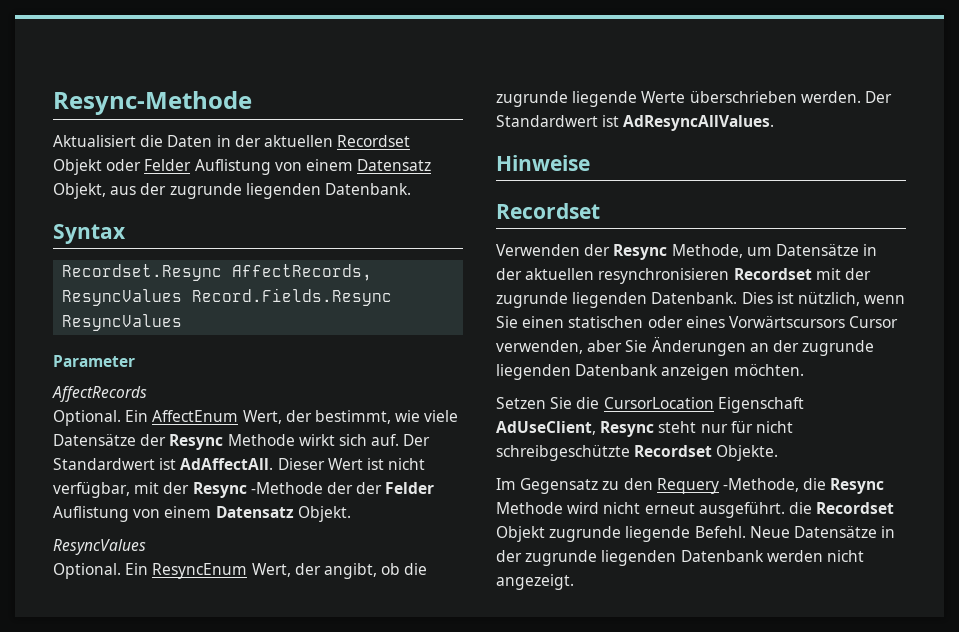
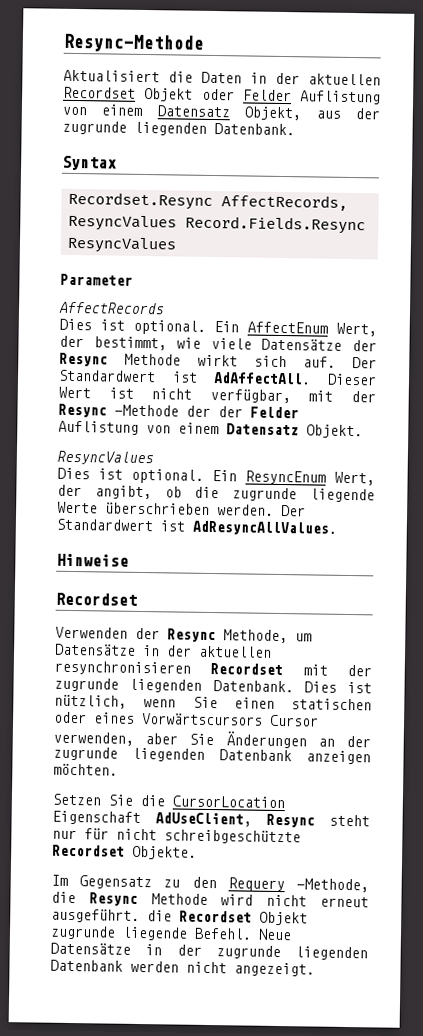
[53,410,121,426] Optional. -> [59,318,206,335] Dies ist optional.
[53,563,121,579] Optional. -> [57,467,204,484] Dies ist optional.

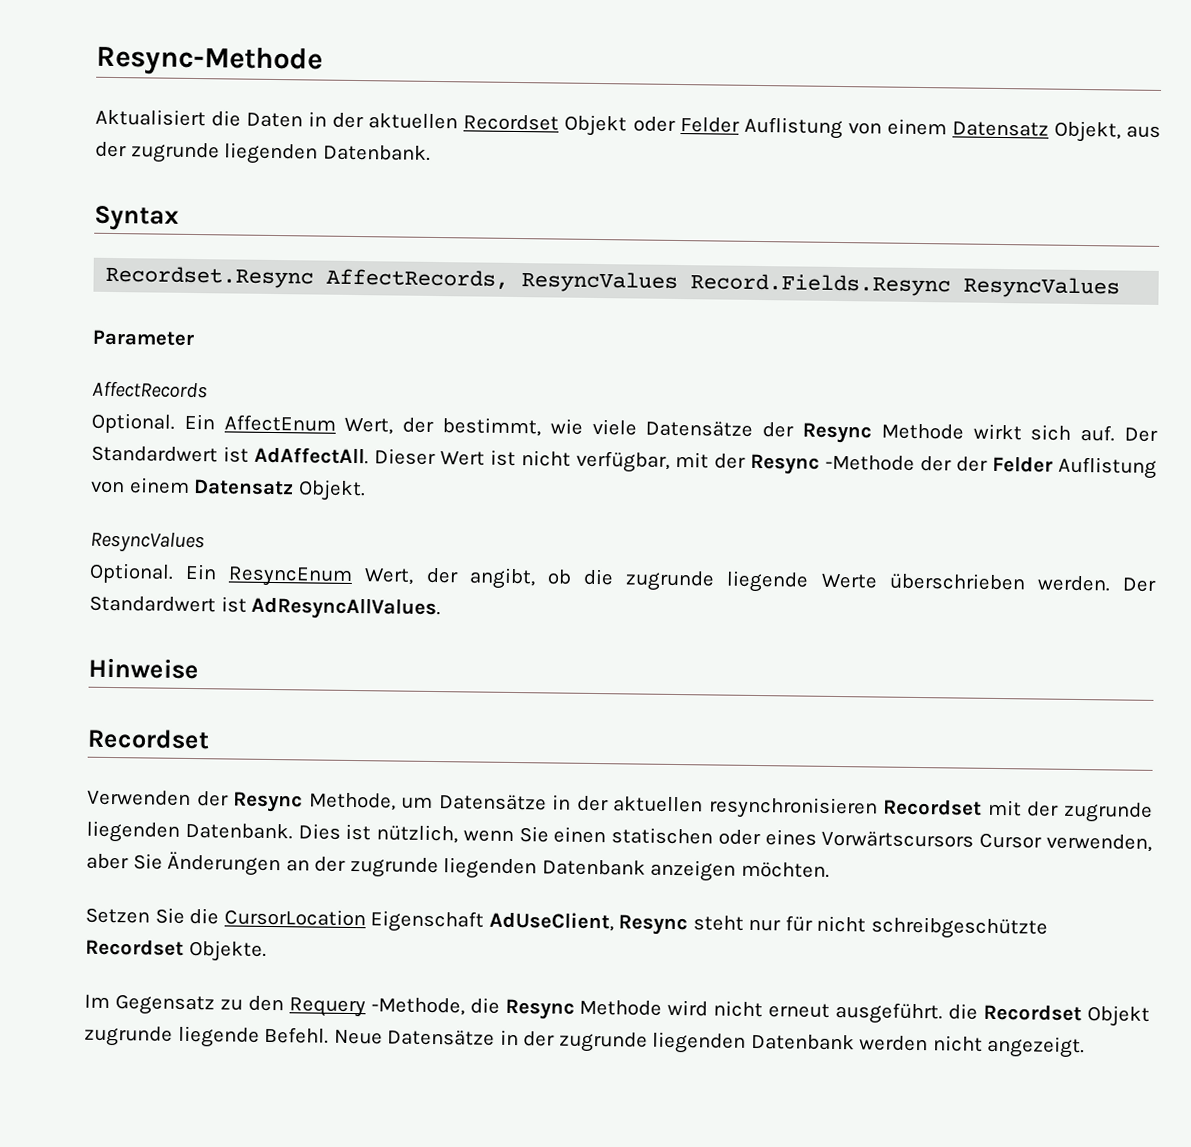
[59,318,206,335] Dies ist optional. -> [91,412,175,434] Optional.
[57,467,204,484] Dies ist optional. -> [89,562,174,584] Optional.

